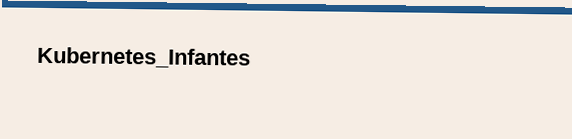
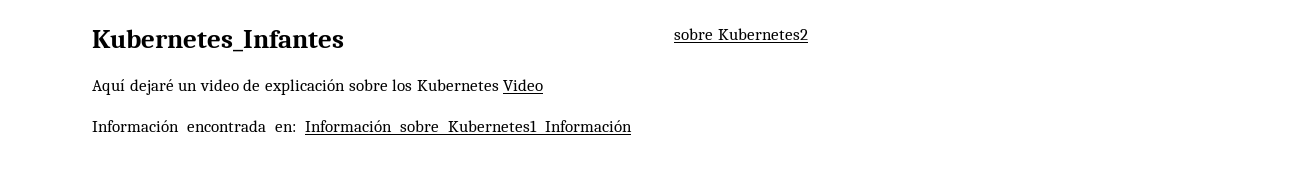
(251, 57) none -> [92,79,544,95] [92,120,632,132] [674,28,808,40] // Aquí dejaré un video de explicación sobre los Kubernetes Video // Información encontrada en: Información sobre Kubernetes1 Información sobre Kubernetes2

